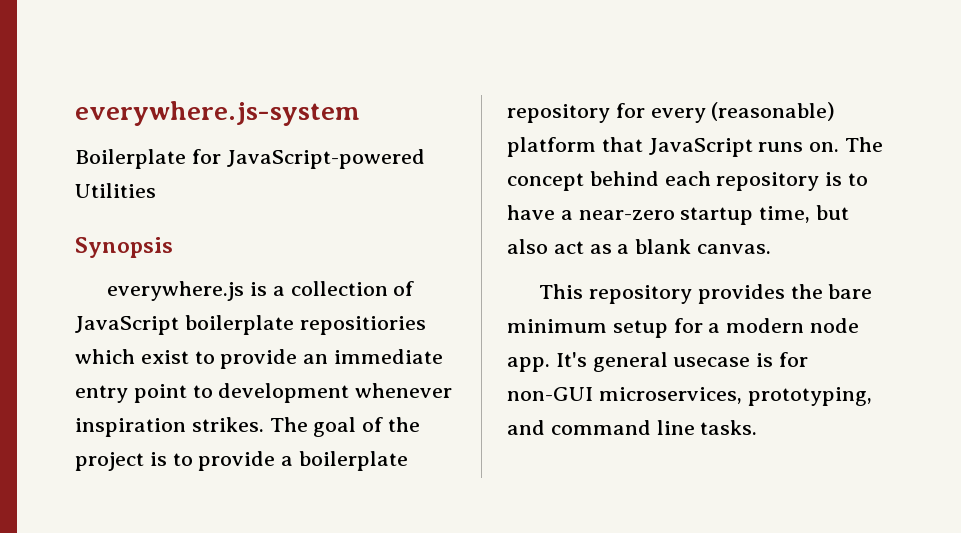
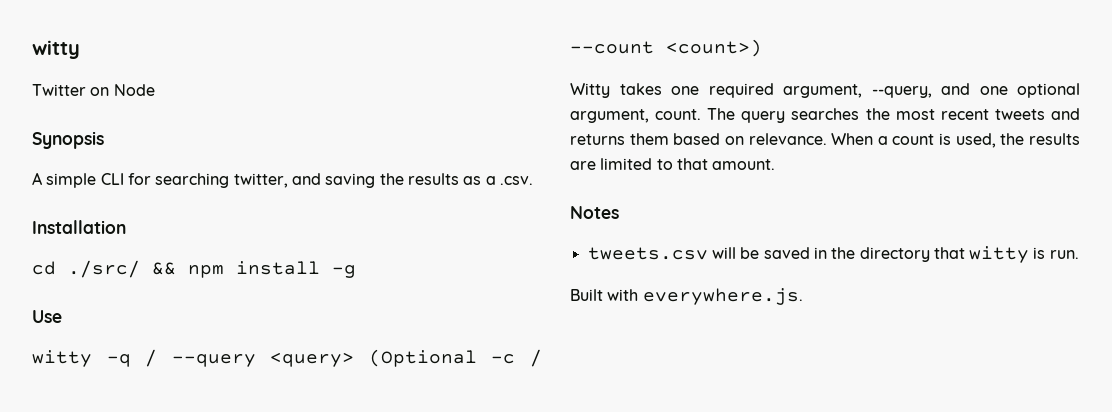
[75,101,360,126] [75,149,425,169] [75,183,156,198] [75,237,173,258] [107,281,415,301] [75,315,426,335] [75,349,444,369] [75,383,453,403] [75,417,421,437] [75,451,409,471] [507,102,836,123] [507,137,884,157] [507,171,869,191] [507,205,850,225] [507,239,772,254] [539,284,873,304] [507,318,860,338] [507,352,809,372] [507,387,872,406] [507,420,758,435] everywhere.js-system // Boilerplate for JavaScript-powered Utilities // Synopsis // everywhere.js is a collection of JavaScript boilerplate repositiories which exist to provide an immediate entry point to development whenever inspiration strikes. The goal of the project is to provide a boilerplate repository for every (reasonable) platform that JavaScript runs on. The concept behind each repository is to have a near-zero startup time, but also act as a blank canvas. // This repository provides the bare minimum setup for a modern node app. It's general usecase is for non-GUI microservices, prototyping, and command line tasks. -> [32,40,80,59] [32,84,155,96] [32,131,104,149] [32,172,533,188] [32,220,126,234] [32,260,356,278] [32,310,62,323] [32,349,542,367] [570,39,762,57] [570,83,1080,98] [570,108,1080,123] [570,133,1080,148] [570,158,776,170] [570,206,619,219] [587,246,1079,263] [570,288,803,305] witty // Twitter on Node // Synopsis // A simple CLI for searching twitter, and saving the results as a .csv. // Installation // cd ./src/ && npm install -g // Use // witty -q / --query <query> (Optional -c / --count <count>) // Witty takes one required argument, --query, and one optional argument, count. The query searches the most recent tweets and returns them based on relevance. When a count is used, the results are limited to that amount. // Notes // tweets.csv will be saved in the directory that witty is run. // Built with everywhere.js.

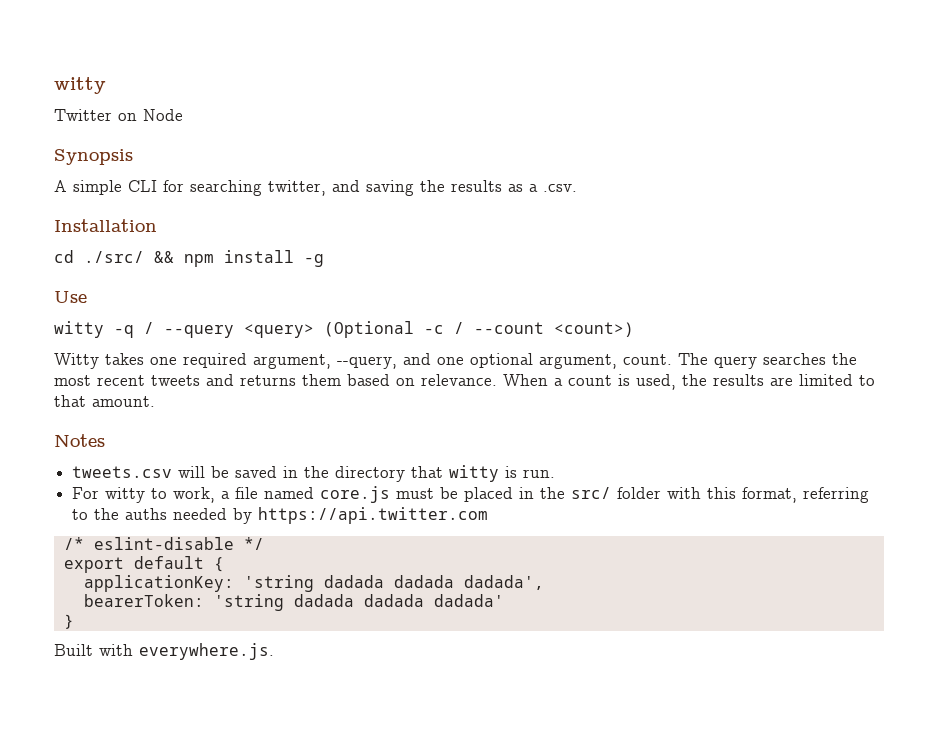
(1079, 254) none -> [72,486,870,503] [72,507,489,524] [63,537,264,550] [63,556,224,573] [83,575,544,592] [83,594,504,611] [63,614,74,629] // For witty to work, a file named core.js must be placed in the src/ folder with this format, referring to the auths needed by https://api.twitter.com // /* eslint-disable */ // export default { // applicationKey: 'string dadada dadada dadada', // bearerToken: 'string dadada dadada dadada' // }

